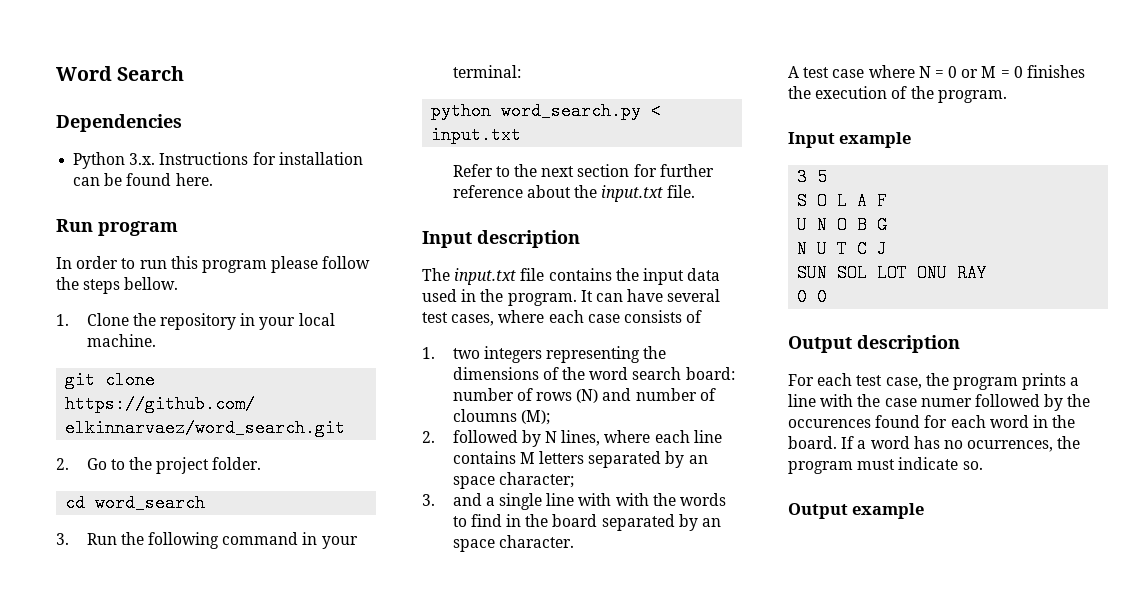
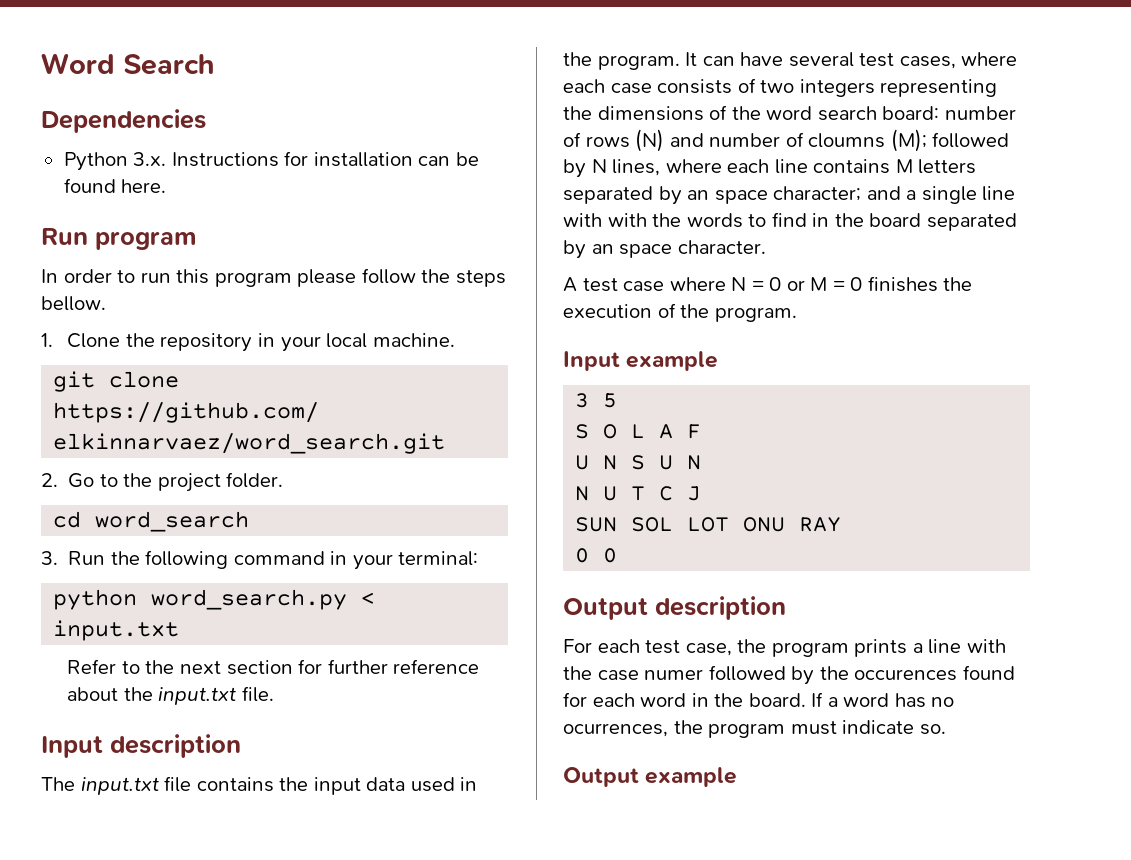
[422,347,435,359] // 1. -> (756, 85) none
[422,431,435,443] // 2. -> (927, 140) none
[422,494,435,506] // 3. -> (862, 193) none
[837,216,888,234] O B G -> [631,455,702,470] S U N

